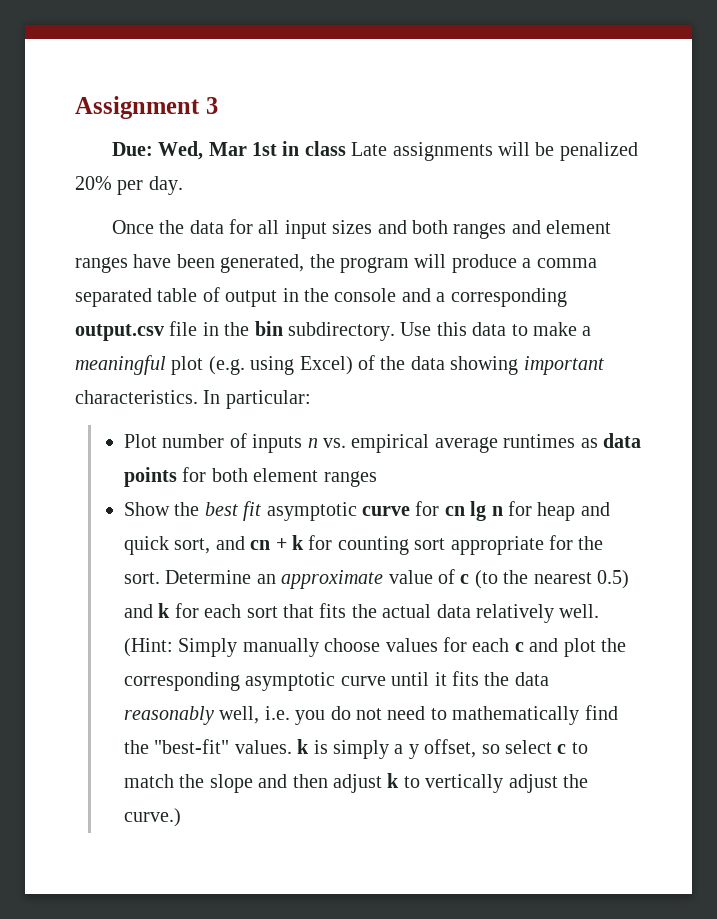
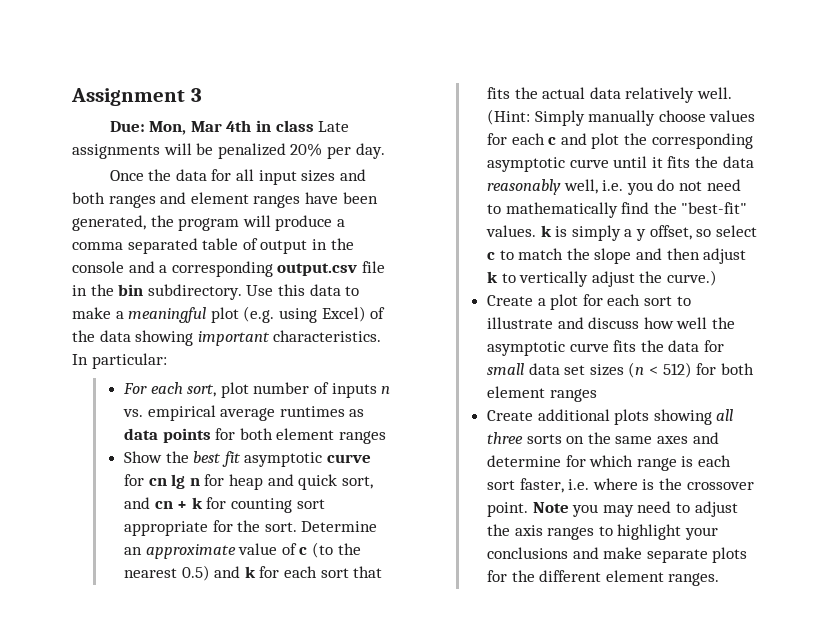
[158,141,277,160] Wed, Mar 1st -> [149,120,252,135] Mon, Mar 4th
[123,434,157,448] Plot -> [123,382,249,398] For each sort, plot
(181, 817) none -> [487,294,691,310] [487,317,736,329] [487,340,725,356] [487,362,754,378] [487,386,597,402] [487,409,734,425] [487,432,719,444] [487,455,732,471] [487,478,754,493] [487,501,738,517] [487,524,719,540] [487,547,748,563] [487,570,720,586] // Create a plot for each sort to illustrate and discuss how well the asymptotic curve fits the data for small data set sizes (n < 512) for both element ranges // Create additional plots showing all three sorts on the same axes and determine for which range is each sort faster, i.e. where is the crossover point. Note you may need to adjust the axis ranges to highlight your conclusions and make separate plots for the different element ranges.

